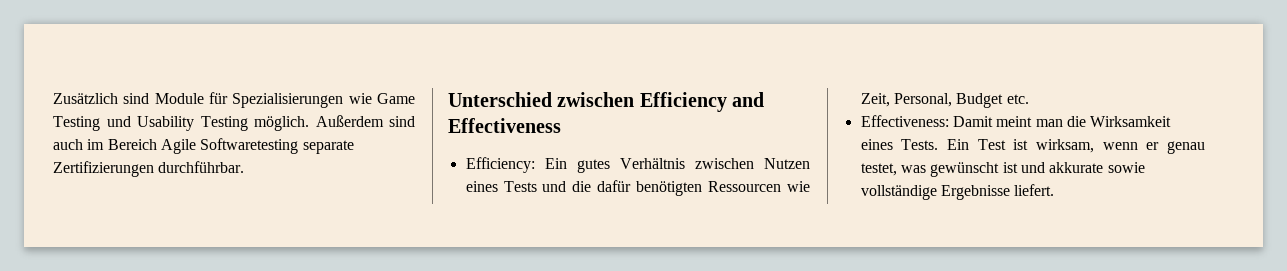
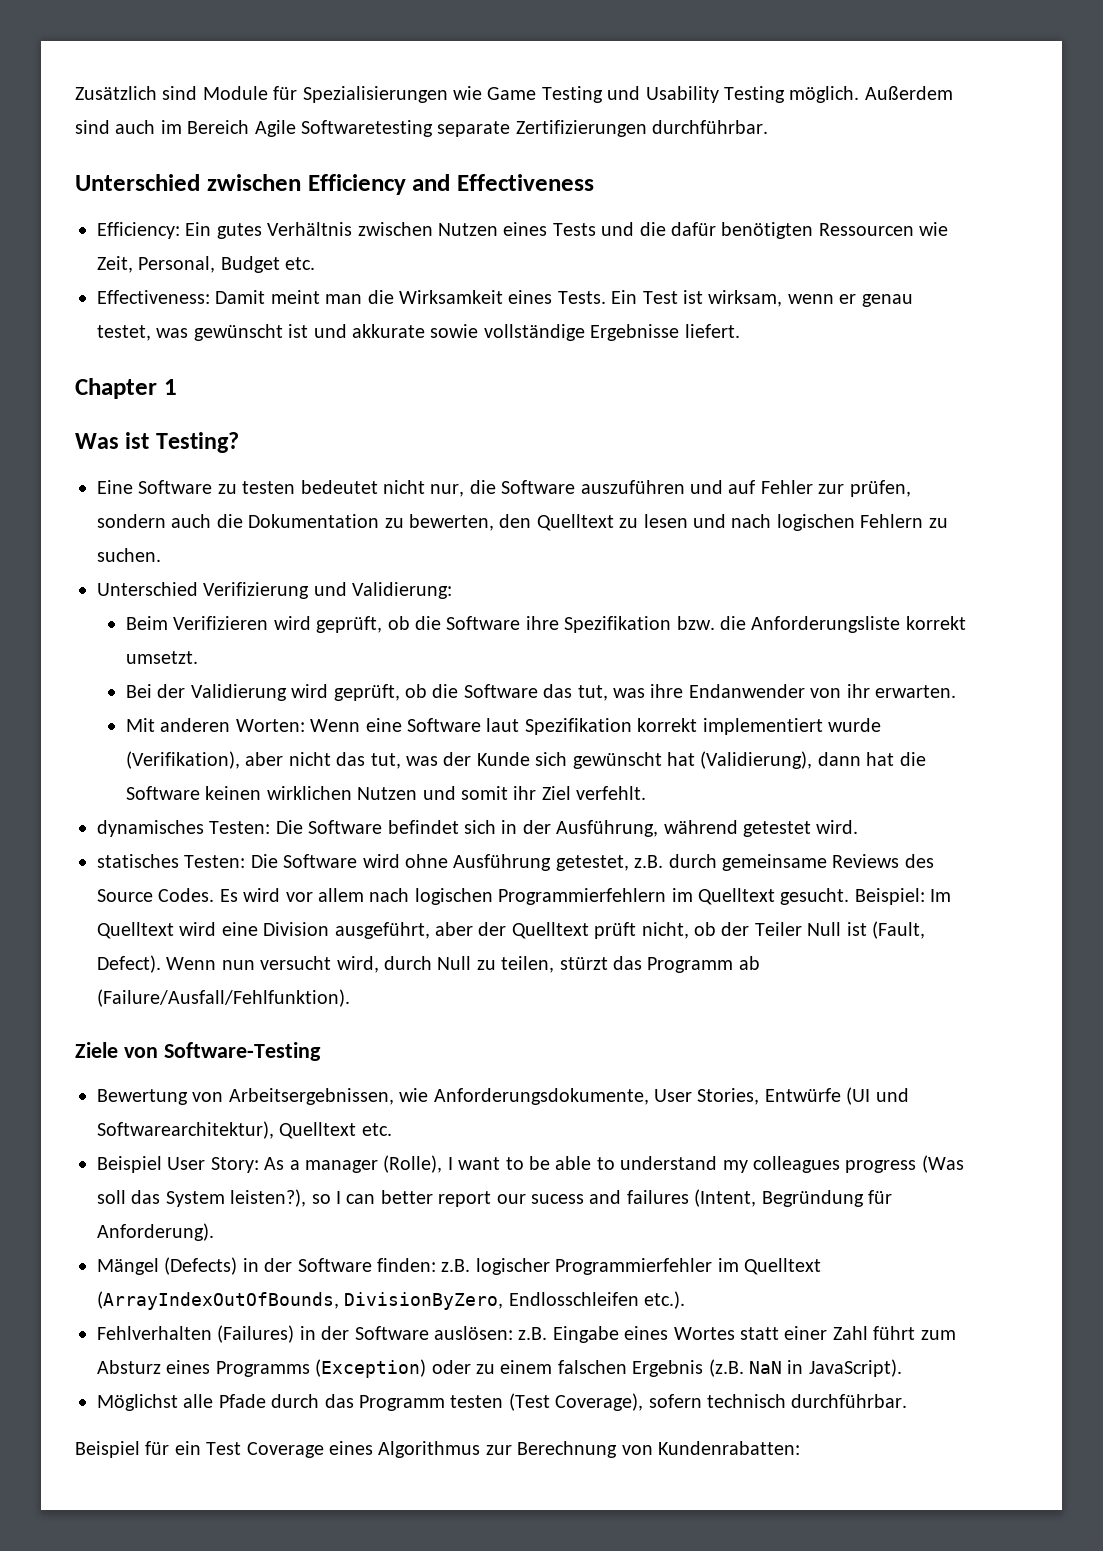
(1055, 190) none -> [75,378,177,399] [75,432,239,453] [97,480,911,497] [97,514,948,531] [97,548,161,562] [97,582,453,599] [125,616,966,633] [125,651,198,664] [125,684,956,701] [125,718,881,735] [125,751,926,769] [125,786,647,800] [97,820,859,837] [97,854,934,871] [97,888,952,905] [97,921,925,939] [97,955,760,973] [97,989,350,1007] [75,1042,321,1061] [97,1087,909,1105] [97,1121,392,1139] [97,1155,964,1173] [97,1189,892,1207] [97,1223,214,1241] [97,1257,821,1275] [97,1291,686,1310] [97,1325,956,1343] [97,1359,902,1378] [97,1393,908,1411] [75,1441,800,1458] // Chapter 1 // Was ist Testing? // Eine Software zu testen bedeutet nicht nur, die Software auszuführen und auf Fehler zur prüfen, sondern auch die Dokumentation zu bewerten, den Quelltext zu lesen und nach logischen Fehlern zu suchen. // Unterschied Verifizierung und Validierung: // Beim Verifizieren wird geprüft, ob die Software ihre Spezifikation bzw. die Anforderungsliste korrekt umsetzt. // Bei der Validierung wird geprüft, ob die Software das tut, was ihre Endanwender von ihr erwarten. // Mit anderen Worten: Wenn eine Software laut Spezifikation korrekt implementiert wurde (Verifikation), aber nicht das tut, was der Kunde sich gewünscht hat (Validierung), dann hat die Software keinen wirklichen Nutzen und somit ihr Ziel verfehlt. // dynamisches Testen: Die Software befindet sich in der Ausführung, während getestet wird. // statisches Testen: Die Software wird ohne Ausführung getestet, z.B. durch gemeinsame Reviews des Source Codes. Es wird vor allem nach logischen Programmierfehlern im Quelltext gesucht. Beispiel: Im Quelltext wird eine Division ausgeführt, aber der Quelltext prüft nicht, ob der Teiler Null ist (Fault, Defect). Wenn nun versucht wird, durch Null zu teilen, stürzt das Programm ab (Failure/Ausfall/Fehlfunktion). // Ziele von Software-Testing // Bewertung von Arbeitsergebnissen, wie Anforderungsdokumente, User Stories, Entwürfe (UI und Softwarearchitektur), Quelltext etc. // Beispiel User Story: As a manager (Rolle), I want to be able to understand my colleagues progress (Was soll das System leisten?), so I can better report our sucess and failures (Intent, Begründung für Anforderung). // Mängel (Defects) in der Software finden: z.B. logischer Programmierfehler im Quelltext (ArrayIndexOutOfBounds, DivisionByZero, Endlosschleifen etc.). // Fehlverhalten (Failures) in der Software auslösen: z.B. Eingabe eines Wortes statt einer Zahl führt zum Absturz eines Programms (Exception) oder zu einem falschen Ergebnis (z.B. NaN in JavaScript). // Möglichst alle Pfade durch das Programm testen (Test Coverage), sofern technisch durchführbar. // Beispiel für ein Test Coverage eines Algorithmus zur Berechnung von Kundenrabatten:

